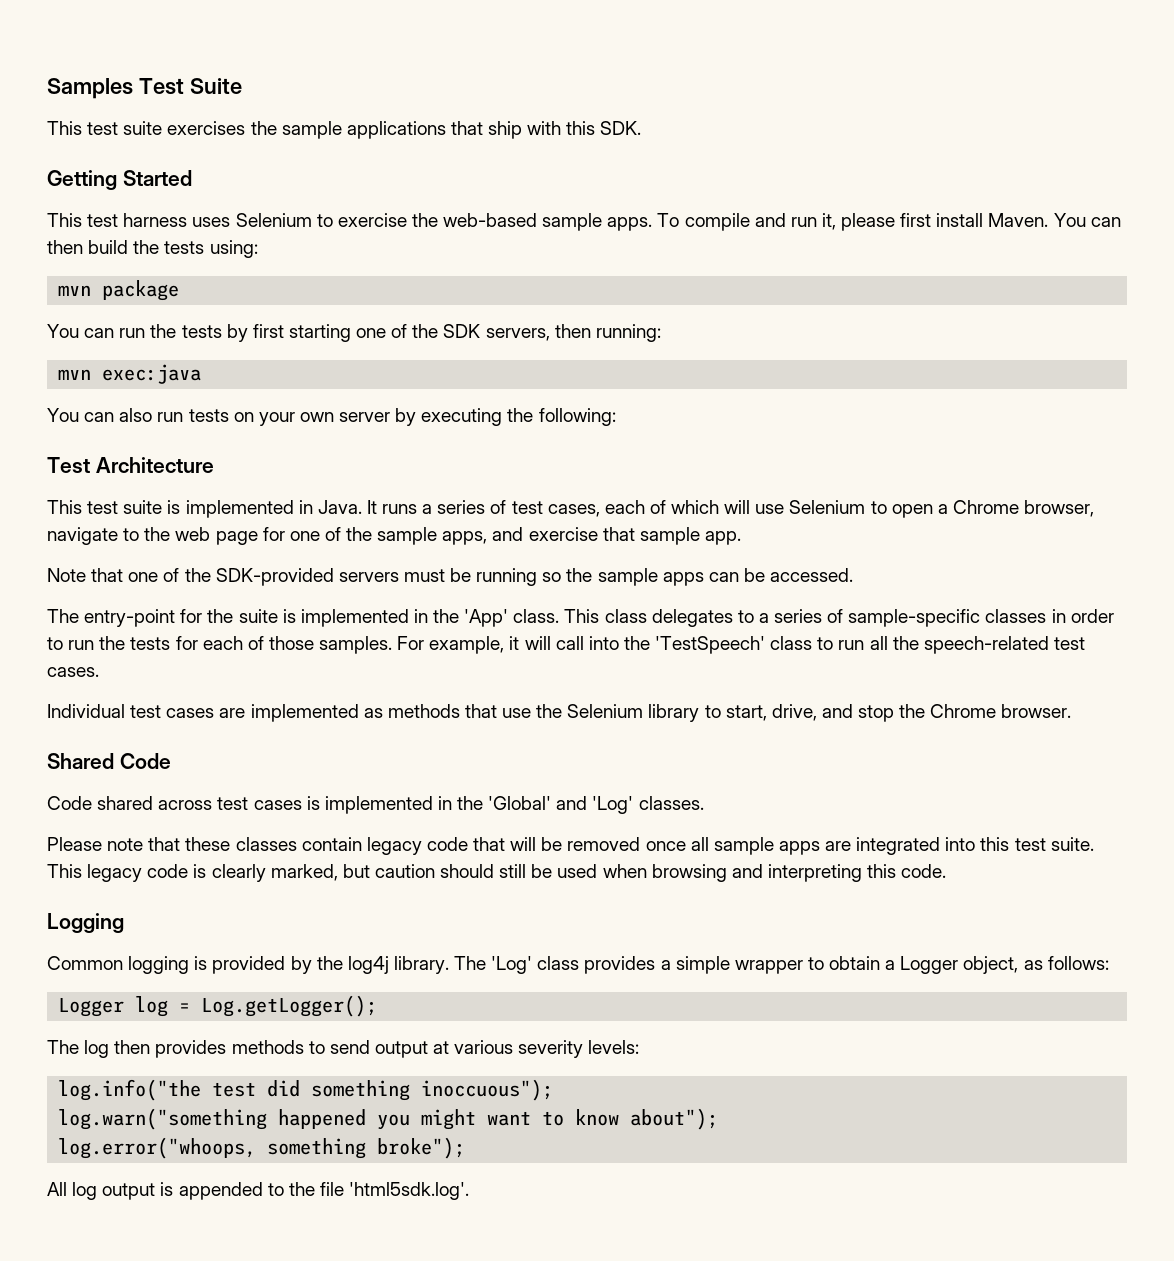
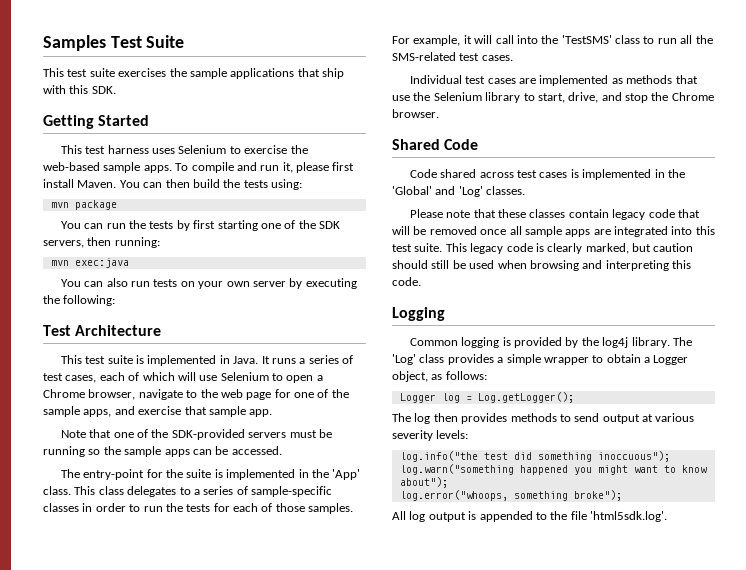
[655,636,766,654] 'TestSpeech' -> [561,35,612,44] 'TestSMS'
[923,636,1049,654] speech-related -> [392,52,456,61] SMS-related

